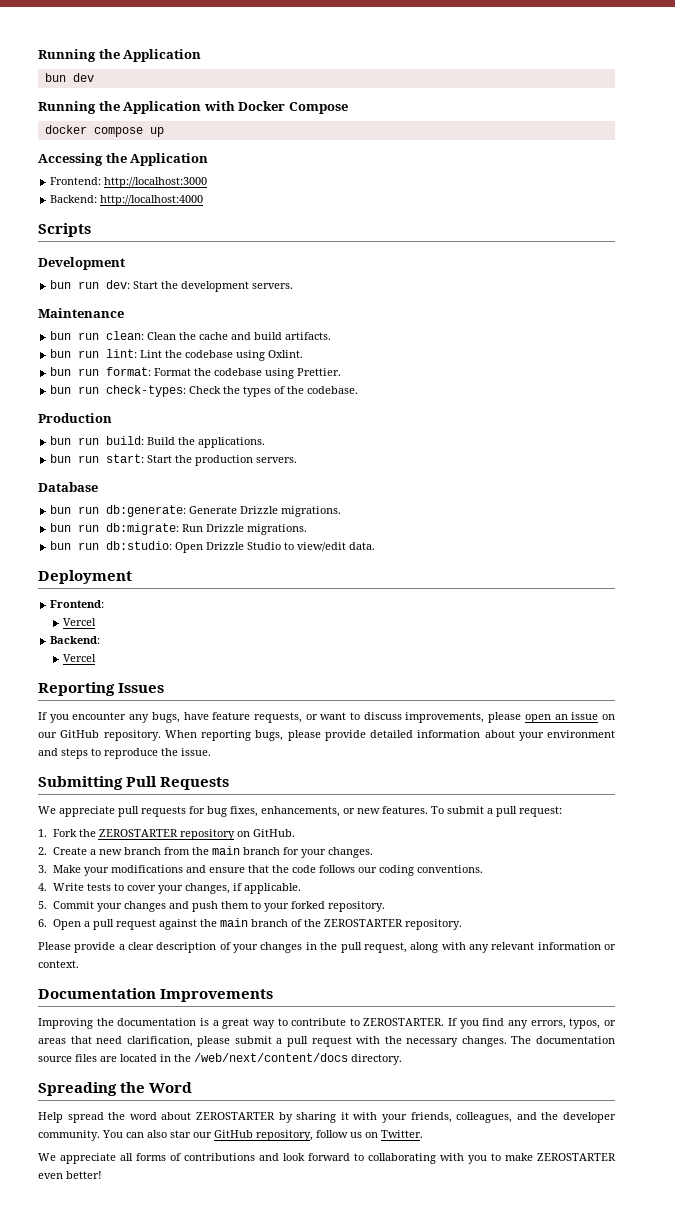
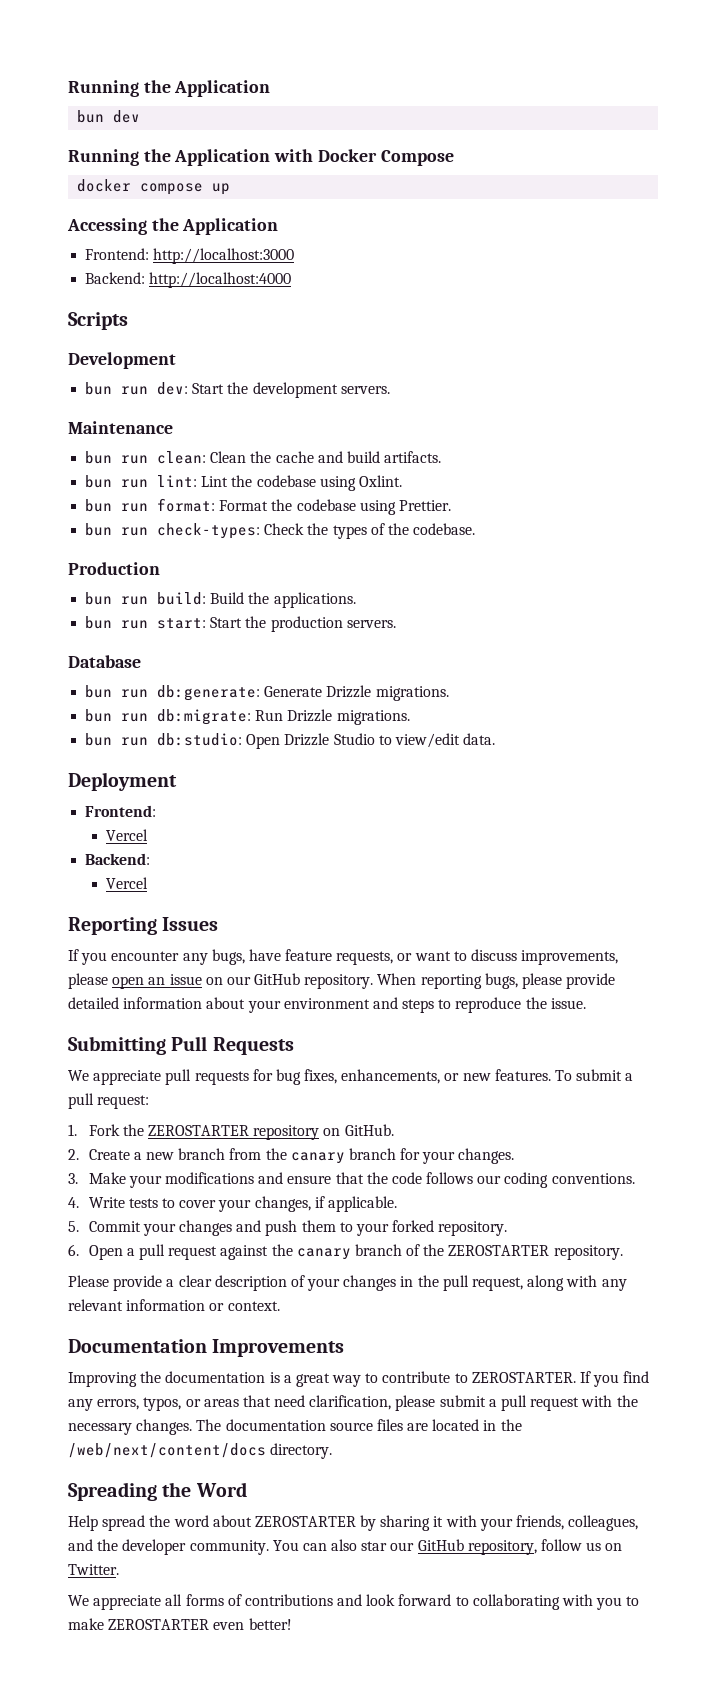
[211,846,240,855] main -> [290,1152,345,1164] canary
[219,918,248,927] main -> [296,1248,351,1260] canary

